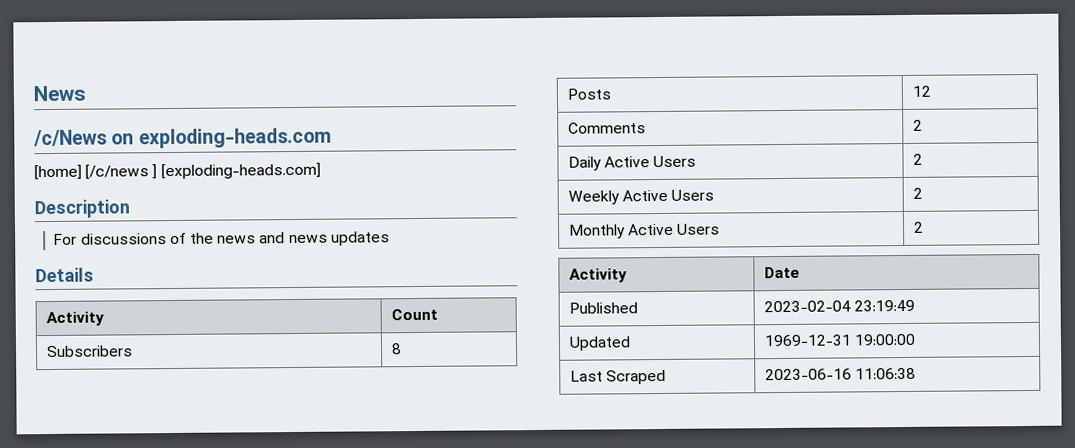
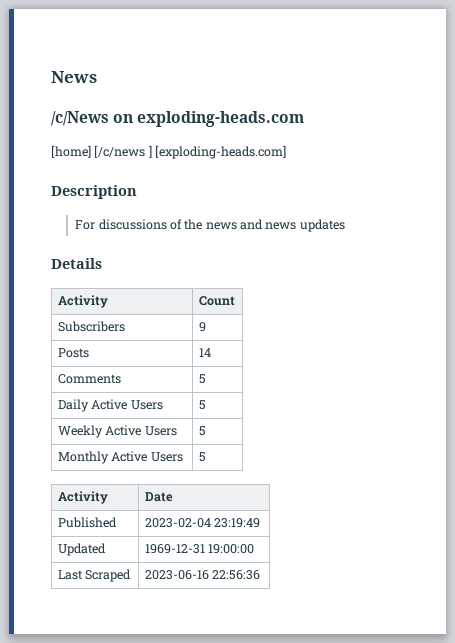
[391,343,403,355] 8 -> [198,322,206,332] 9
[912,85,932,97] 12 -> [198,348,211,357] 14
[913,119,924,131] 2 -> [198,374,206,384] 5
[913,153,924,165] 2 -> [198,400,206,410] 5
[913,187,924,199] 2 -> [198,426,206,436] 5
[913,221,925,233] 2 -> [198,452,206,462] 5
[855,367,917,380] 11:06:38 -> [212,570,261,580] 22:56:36

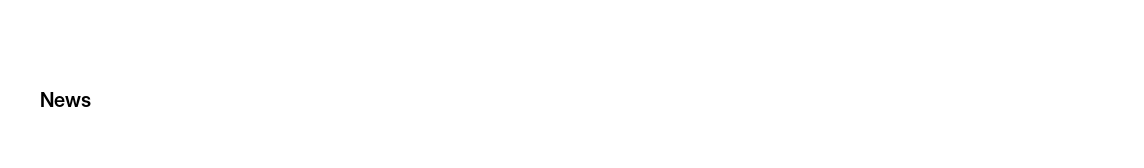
[51,111,305,127] [51,145,287,159] [51,185,137,199] [75,219,345,232] [51,258,102,269] [57,295,108,308] [198,296,235,306] [57,321,125,332] [198,322,206,332] [57,348,89,358] [198,348,211,357] [57,374,121,384] [198,374,206,384] [57,399,163,412] [198,400,206,410] [57,425,177,438] [198,426,206,436] [57,451,183,464] [198,452,206,462] [57,491,108,504] [144,492,173,502] [57,517,117,528] [144,518,261,528] [57,543,106,556] [144,544,255,554] [57,569,132,582] [144,570,261,580] // /c/News on exploding-heads.com // [home] [/c/news ] [exploding-heads.com] // Description // For discussions of the news and news updates // Details // Activity | Count // Subscribers | 9 // Posts | 14 // Comments | 5 // Daily Active Users | 5 // Weekly Active Users | 5 // Monthly Active Users | 5 // Activity | Date // Published | 2023-02-04 23:19:49 // Updated | 1969-12-31 19:00:00 // Last Scraped | 2023-06-16 22:56:36 -> (91, 99) none

